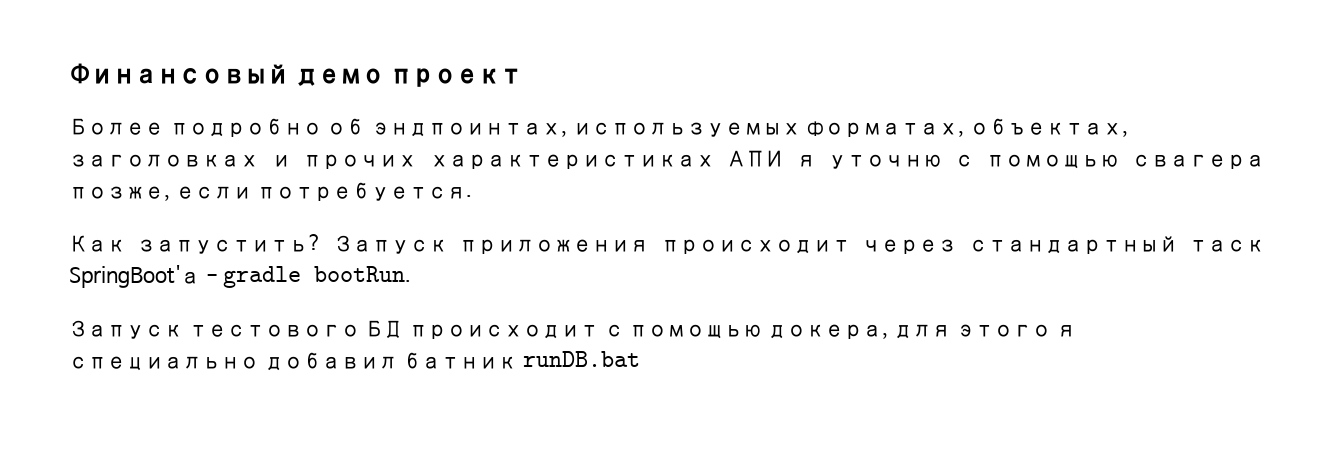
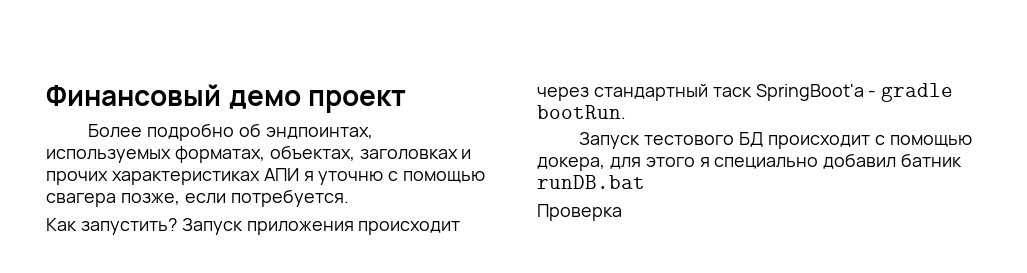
(641, 359) none -> [537,204,622,221] // Проверка

